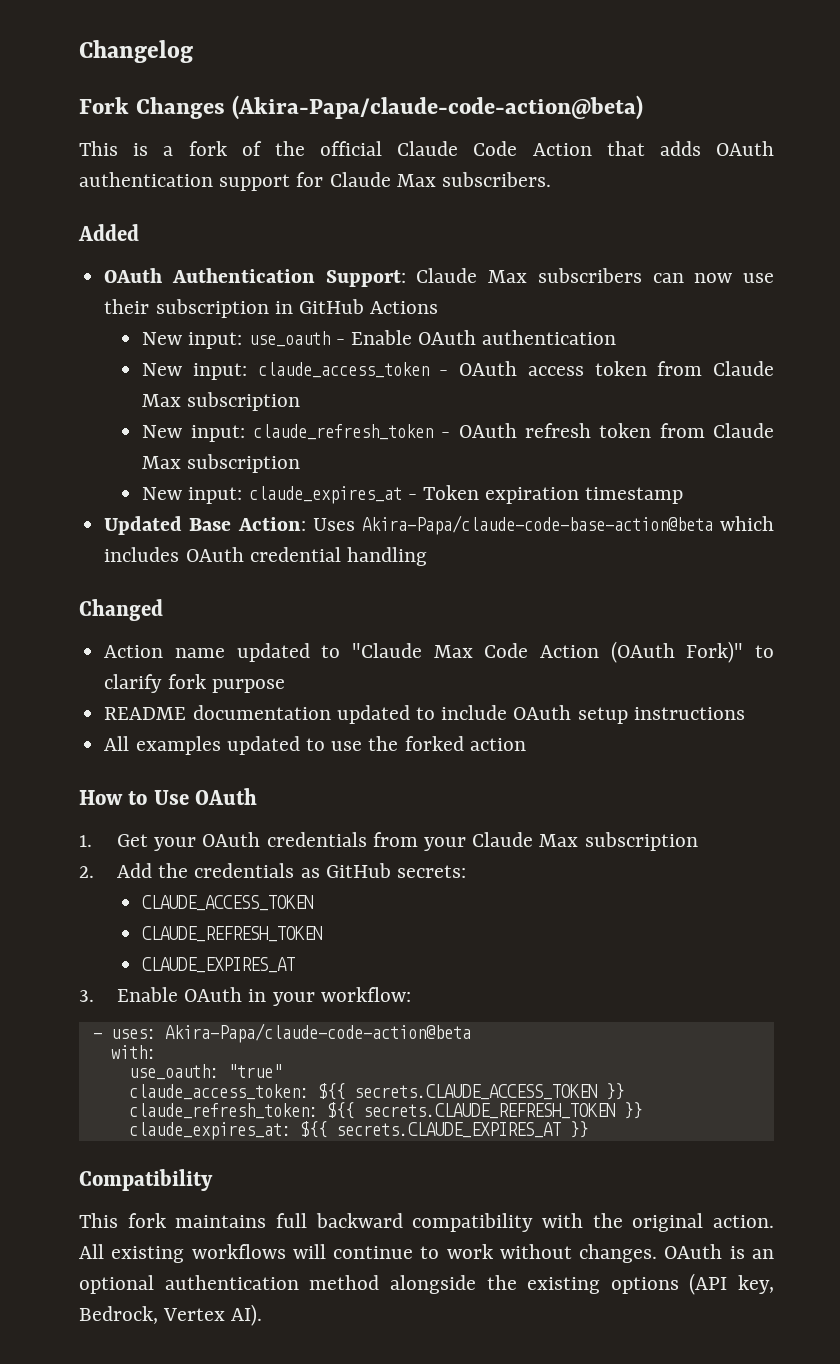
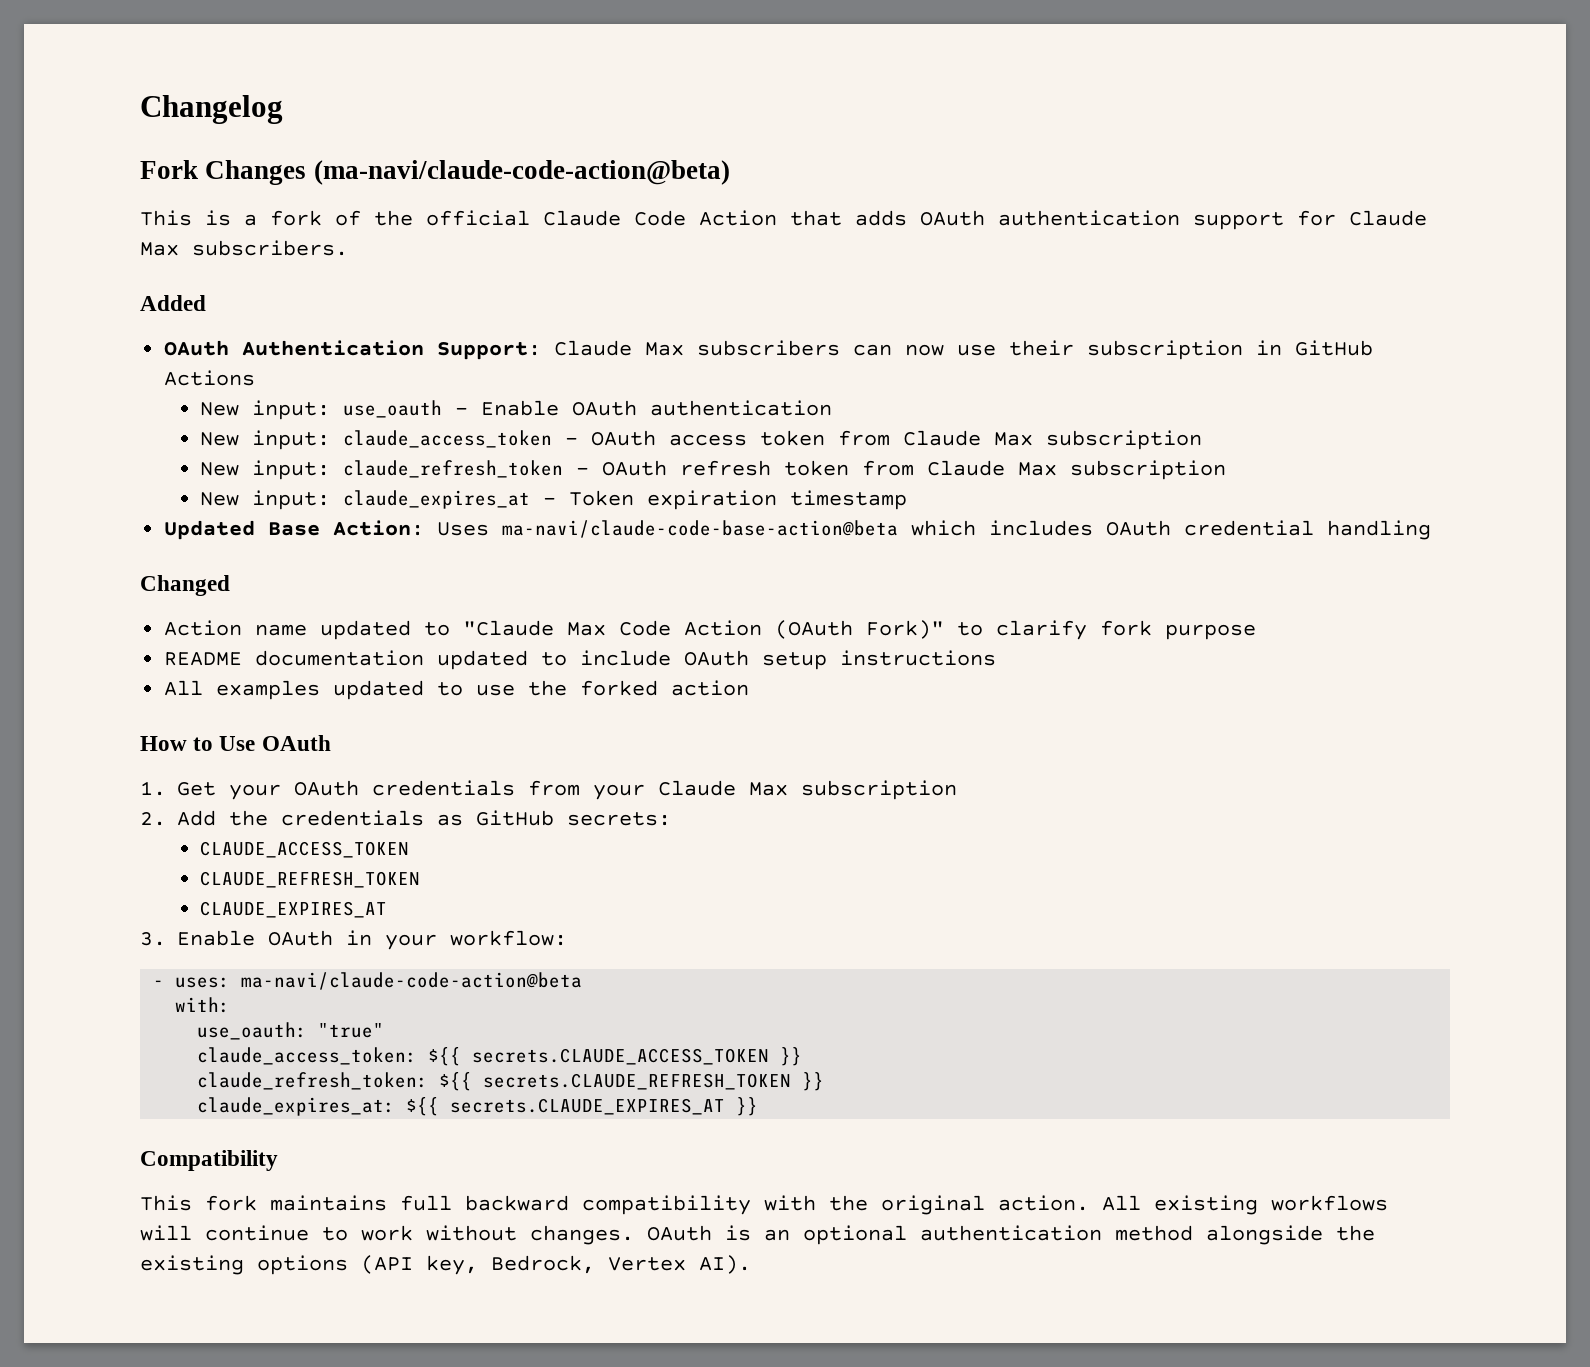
[231,95,643,120] (Akira-Papa/claude-code-action@beta) -> [313,160,730,185] (ma-navi/claude-code-action@beta)
[361,515,713,535] Akira-Papa/claude-code-base-action@beta -> [502,520,899,538] ma-navi/claude-code-base-action@beta
[164,1023,471,1043] Akira-Papa/claude-code-action@beta -> [241,972,583,990] ma-navi/claude-code-action@beta

